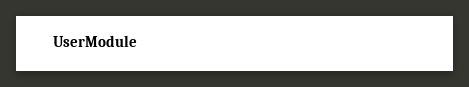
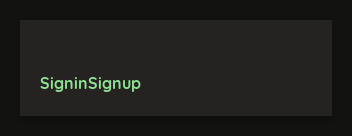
[53,35,137,47] UserModule -> [40,77,141,92] SigninSignup

